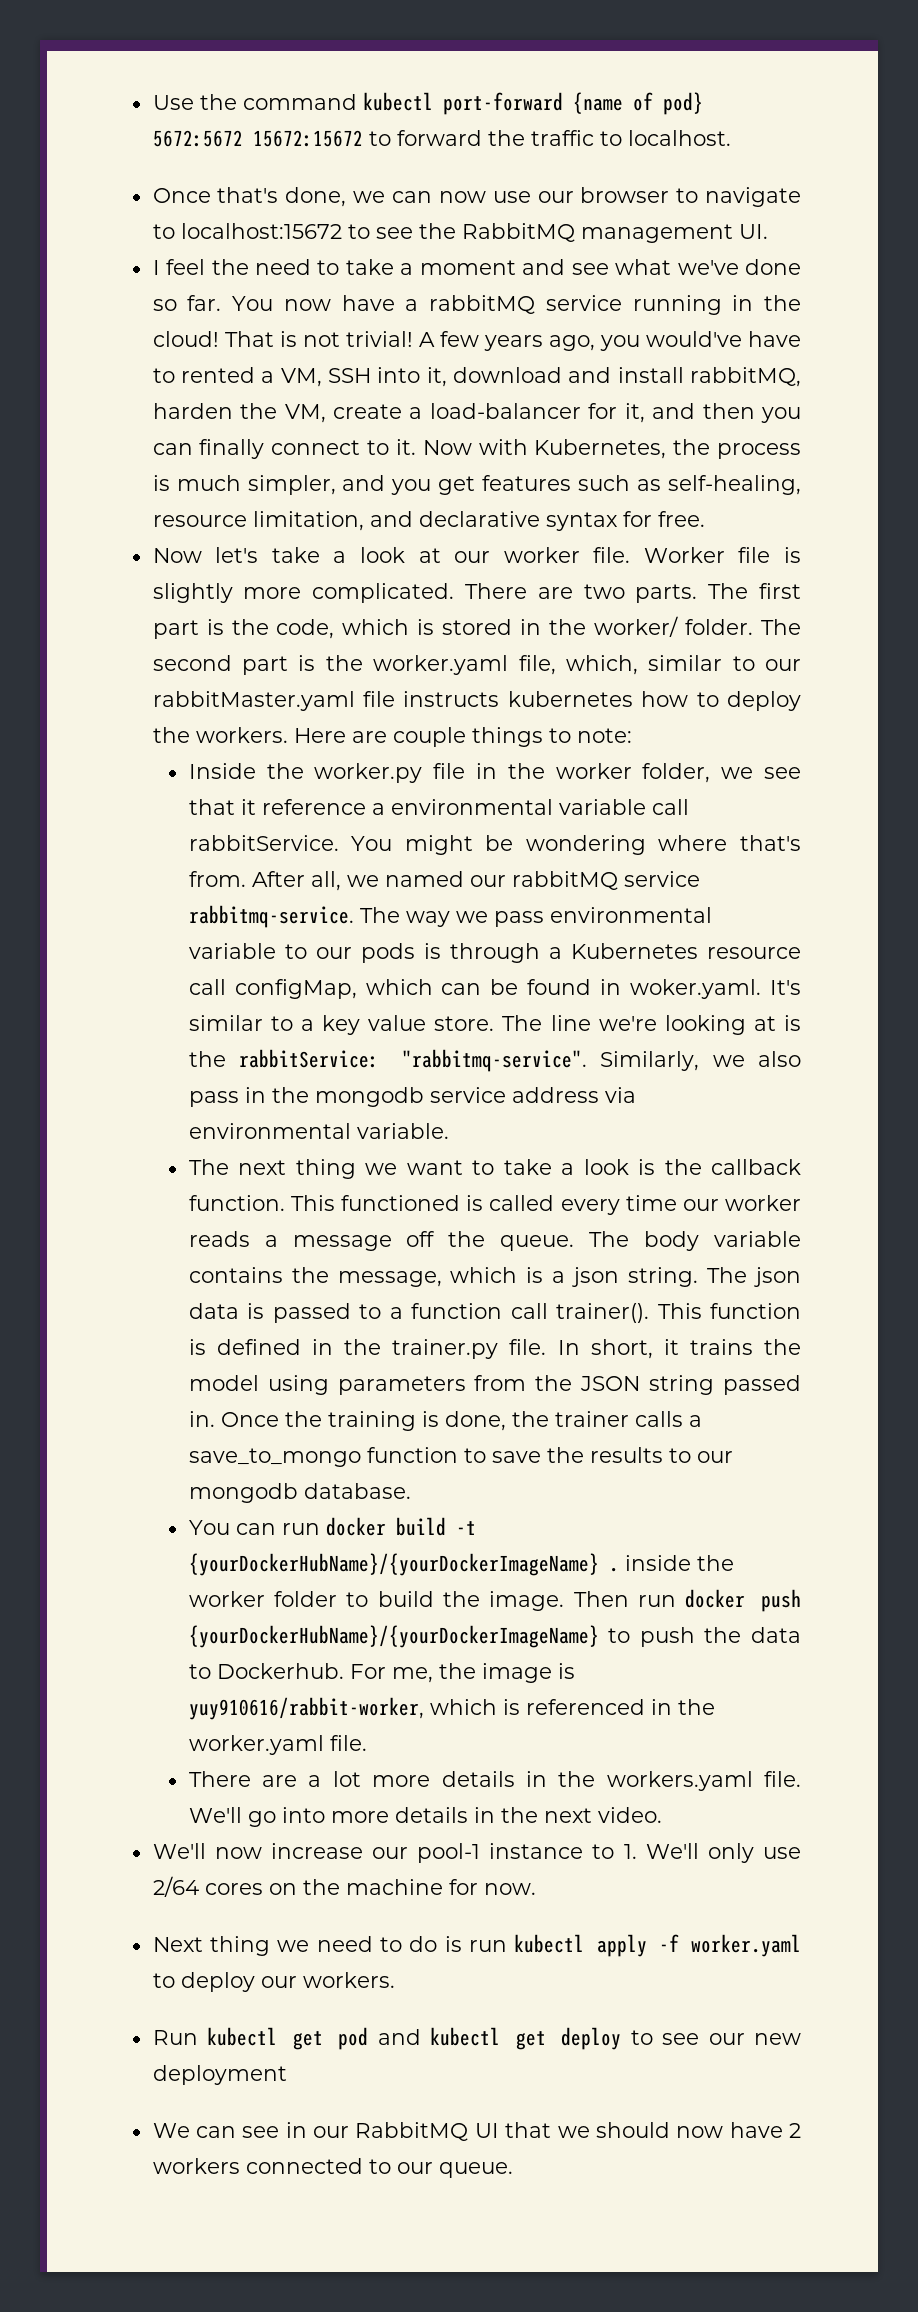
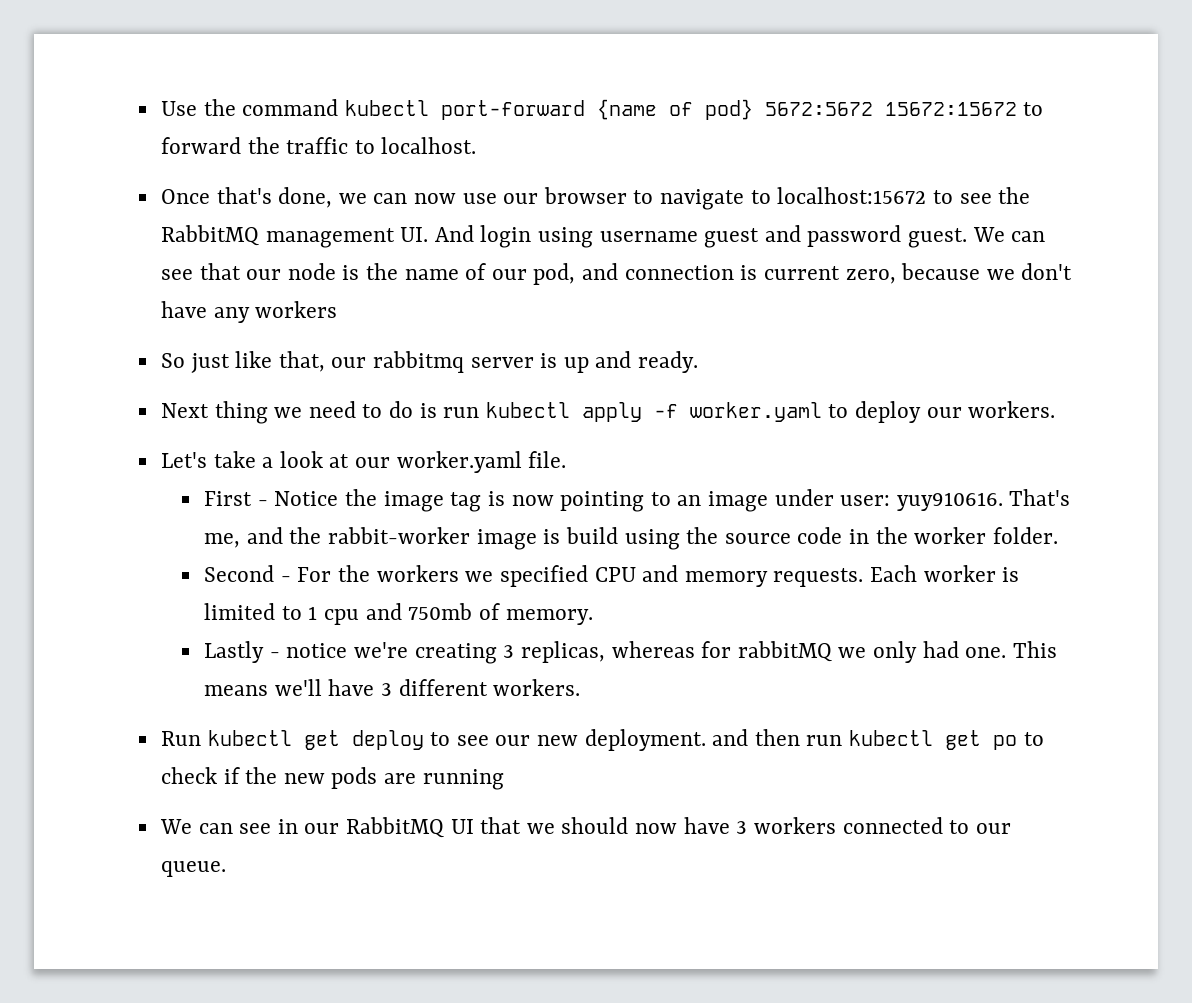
[152,259,801,275] [152,295,802,315] [152,331,802,351] [152,367,801,387] [152,403,801,423] [152,439,802,459] [152,475,802,495] [152,511,705,531] [152,547,801,563] [152,583,801,603] [152,616,801,639] [152,655,802,675] [152,691,801,711] [152,727,632,747] [188,763,801,783] [188,799,689,815] [188,835,801,855] [188,871,700,891] [188,905,712,928] [188,943,802,963] [188,979,802,999] [188,1015,801,1035] [188,1049,801,1072] [188,1087,636,1107] [188,1123,449,1139] [188,1159,802,1179] [188,1195,802,1215] [188,1231,802,1251] [188,1267,801,1287] [188,1303,801,1323] [188,1339,802,1359] [188,1375,801,1395] [188,1411,702,1431] [188,1447,733,1467] [188,1483,411,1503] [188,1517,476,1536] [188,1553,734,1576] [188,1589,801,1612] [188,1625,801,1648] [188,1663,575,1683] [188,1697,715,1720] [188,1735,367,1755] [188,1771,801,1791] [188,1807,662,1827] [152,1843,801,1863] [152,1876,536,1897] // I feel the need to take a moment and see what we've done so far. You now have a rabbitMQ service running in the cloud! That is not trivial! A few years ago, you would've have to rented a VM, SSH into it, download and install rabbitMQ, harden the VM, create a load-balancer for it, and then you can finally connect to it. Now with Kubernetes, the process is much simpler, and you get features such as self-healing, resource limitation, and declarative syntax for free. // Now let's take a look at our worker file. Worker file is slightly more complicated. There are two parts. The first part is the code, which is stored in the worker/ folder. The second part is the worker.yaml file, which, similar to our rabbitMaster.yaml file instructs kubernetes how to deploy the workers. Here are couple things to note: // Inside the worker.py file in the worker folder, we see that it reference a environmental variable call rabbitService. You might be wondering where that's from. After all, we named our rabbitMQ service rabbitmq-service. The way we pass environmental variable to our pods is through a Kubernetes resource call configMap, which can be found in woker.yaml. It's similar to a key value store. The line we're looking at is the rabbitService: "rabbitmq-service". Similarly, we also pass in the mongodb service address via environmental variable. // The next thing we want to take a look is the callback function. This functioned is called every time our worker reads a message off the queue. The body variable contains the message, which is a json string. The json data is passed to a function call trainer(). This function is defined in the trainer.py file. In short, it trains the model using parameters from the JSON string passed in. Once the training is done, the trainer calls a save_to_mongo function to save the results to our mongodb database. // You can run docker build -t {yourDockerHubName}/{yourDockerImageName} . inside the worker folder to build the image. Then run docker push {yourDockerHubName}/{yourDockerImageName} to push the data to Dockerhub. For me, the image is yuy910616/rabbit-worker, which is referenced in the worker.yaml file. // There are a lot more details in the workers.yaml file. We'll go into more details in the next video. // We'll now increase our pool-1 instance to 1. We'll only use 2/64 cores on the machine for now. -> [434,225,1046,248] [160,263,1073,285] [160,301,338,323] [160,351,699,373] And login using username guest and password guest. We can see that our node is the name of our pod, and connection is current zero, because we don't have any workers // So just like that, our rabbitmq server is up and ready.
(395, 1980) none -> [160,451,567,473] [204,489,1071,512] [204,527,1058,550] [204,565,1020,587] [204,603,593,625] [204,641,1057,664] [204,679,581,696] // Let's take a look at our worker.yaml file. // First - Notice the image tag is now pointing to an image under user: yuy910616. That's me, and the rabbit-worker image is build using the source code in the worker folder. // Second - For the workers we specified CPU and memory requests. Each worker is limited to 1 cpu and 750mb of memory. // Lastly - notice we're creating 3 replicas, whereas for rabbitMQ we only had one. This means we'll have 3 different workers.
[338,2027,546,2050] pod and kubectl get -> (340, 740) none
[152,2065,287,2085] deployment -> [584,729,1044,751] [160,767,504,790] deployment. and then run kubectl get po to check if the new pods are running
[789,2123,801,2138] 2 -> [736,821,748,834] 3

